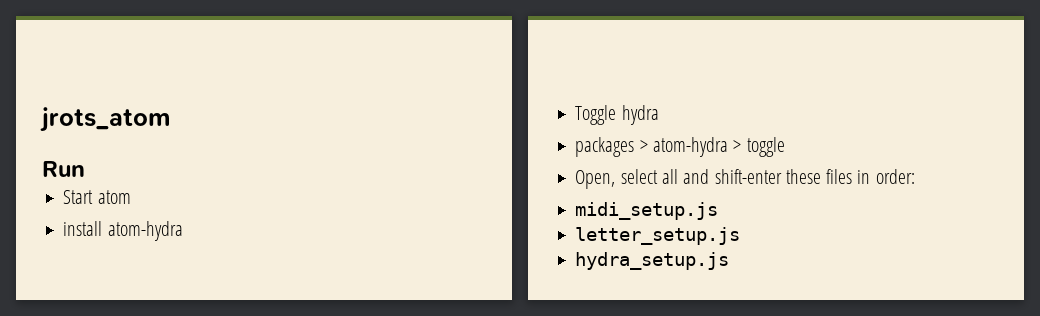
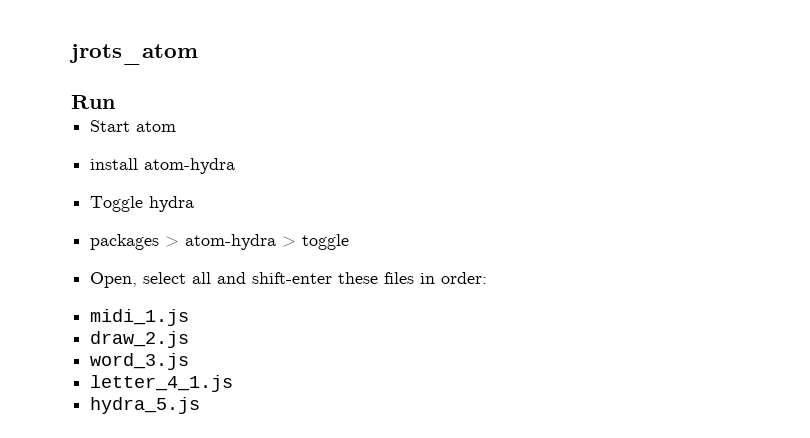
[575,202,719,220] [575,227,741,245] [575,252,730,270] midi_setup.js // letter_setup.js // hydra_setup.js -> [90,309,190,326] [90,331,190,348] [90,353,190,370] [90,375,234,392] [90,397,201,414] midi_1.js // draw_2.js // word_3.js // letter_4_1.js // hydra_5.js

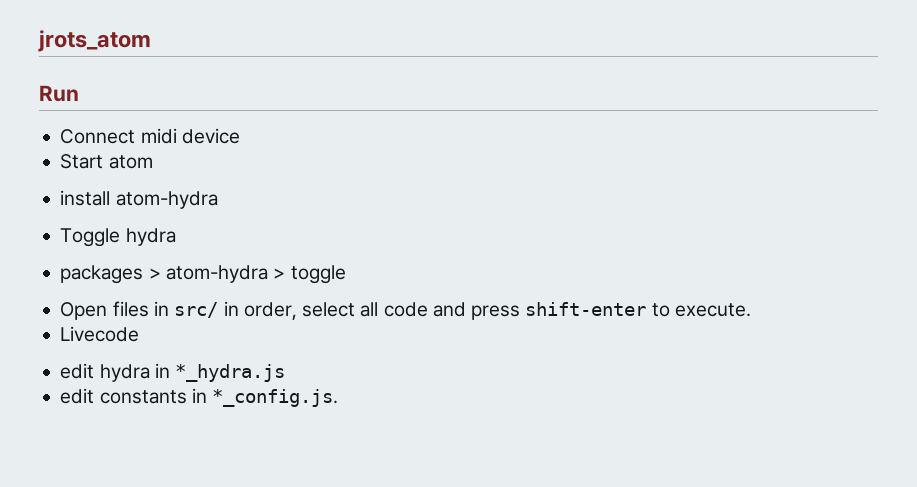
(115, 102) none -> [60,128,240,144] // Connect midi device
[90,272,488,288] [90,309,190,326] [90,331,190,348] [90,353,190,370] [90,375,234,392] [90,397,201,414] Open, select all and shift-enter these files in order: // midi_1.js // draw_2.js // word_3.js // letter_4_1.js // hydra_5.js -> [60,301,751,320] [60,326,140,342] [60,363,286,382] [60,388,339,407] Open files in src/ in order, select all code and press shift-enter to execute. // Livecode // edit hydra in *_hydra.js // edit constants in *_config.js.

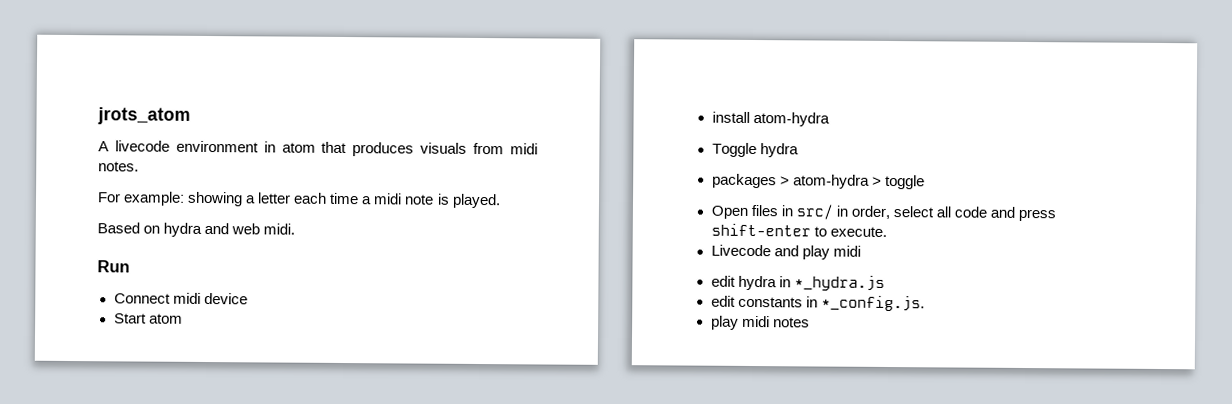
(151, 41) none -> [98,140,538,157] [98,161,139,172] [97,191,501,209] [97,222,296,237] // A livecode environment in atom that produces visuals from midi notes. // For example: showing a letter each time a midi note is played. // Based on hydra and web midi.
(140, 334) none -> [773,245,861,260] and play midi
(339, 398) none -> [710,315,810,330] // play midi notes

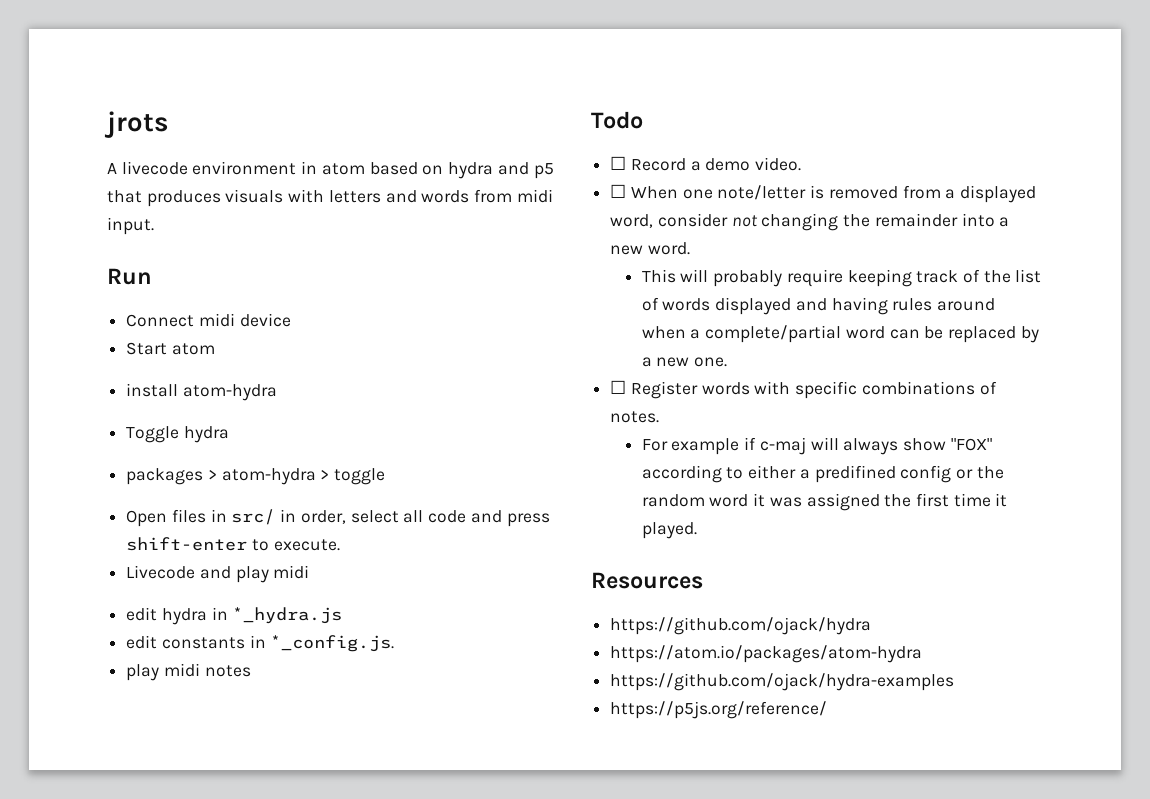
[97,107,191,125] jrots_atom -> [104,111,169,138] jrots
[321,141,538,157] [98,161,139,172] [97,191,501,209] [97,222,296,237] that produces visuals from midi notes. // For example: showing a letter each time a midi note is played. // Based on hydra and web midi. -> [369,162,554,179] [107,189,553,207] [107,217,154,235] based on hydra and p5 that produces visuals with letters and words from midi input.
(810, 322) none -> [591,111,643,129] [610,156,802,171] [610,184,1037,203] [610,213,1010,231] [610,242,690,255] [641,269,1042,287] [641,297,996,315] [641,325,1039,343] [641,357,728,367] [610,380,997,399] [610,411,660,423] [641,437,992,455] [641,465,1004,483] [641,493,1008,511] [641,522,697,539] [591,572,703,589] [610,617,872,635] [610,645,923,663] [610,673,955,691] [610,701,828,719] // Todo // ☐ Record a demo video. // ☐ When one note/letter is removed from a displayed word, consider not changing the remainder into a new word. // This will probably require keeping track of the list of words displayed and having rules around when a complete/partial word can be replaced by a new one. // ☐ Register words with specific combinations of notes. // For example if c-maj will always show "FOX" according to either a predifined config or the random word it was assigned the first time it played. // Resources // https://github.com/ojack/hydra // https://atom.io/packages/atom-hydra // https://github.com/ojack/hydra-examples // https://p5js.org/reference/

